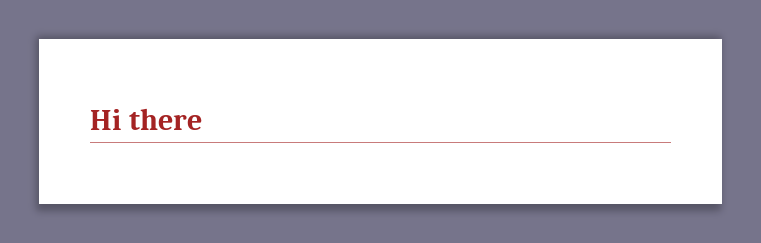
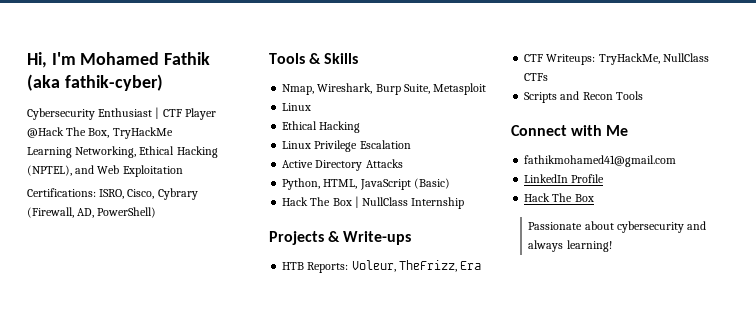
[90,108,202,130] Hi there -> [27,52,211,68] [27,74,163,91] [27,107,216,120] [27,127,173,139] [27,146,218,158] [27,165,183,177] [27,188,198,200] [27,207,157,218] [269,53,359,64] [282,83,487,95] [282,103,312,111] [282,121,361,133] [282,140,411,152] [282,159,403,171] [282,178,450,190] [282,196,465,209] [269,231,412,245] [282,260,482,273] [524,53,709,65] [524,73,549,81] [524,91,643,103] [511,125,629,136] [524,155,677,167] [524,174,605,183] [524,193,594,202] [528,221,707,233] [528,240,612,252] Hi, I'm Mohamed Fathik (aka fathik-cyber) // Cybersecurity Enthusiast | CTF Player @Hack The Box, TryHackMe // Learning Networking, Ethical Hacking (NPTEL), and Web Exploitation // Certifications: ISRO, Cisco, Cybrary (Firewall, AD, PowerShell) // Tools & Skills // Nmap, Wireshark, Burp Suite, Metasploit // Linux // Ethical Hacking // Linux Privilege Escalation // Active Directory Attacks // Python, HTML, JavaScript (Basic) // Hack The Box | NullClass Internship // Projects & Write-ups // HTB Reports: Voleur, TheFrizz, Era // CTF Writeups: TryHackMe, NullClass CTFs // Scripts and Recon Tools // Connect with Me // fathikmohamed41@gmail.com // LinkedIn Profile // Hack The Box // Passionate about cybersecurity and always learning!

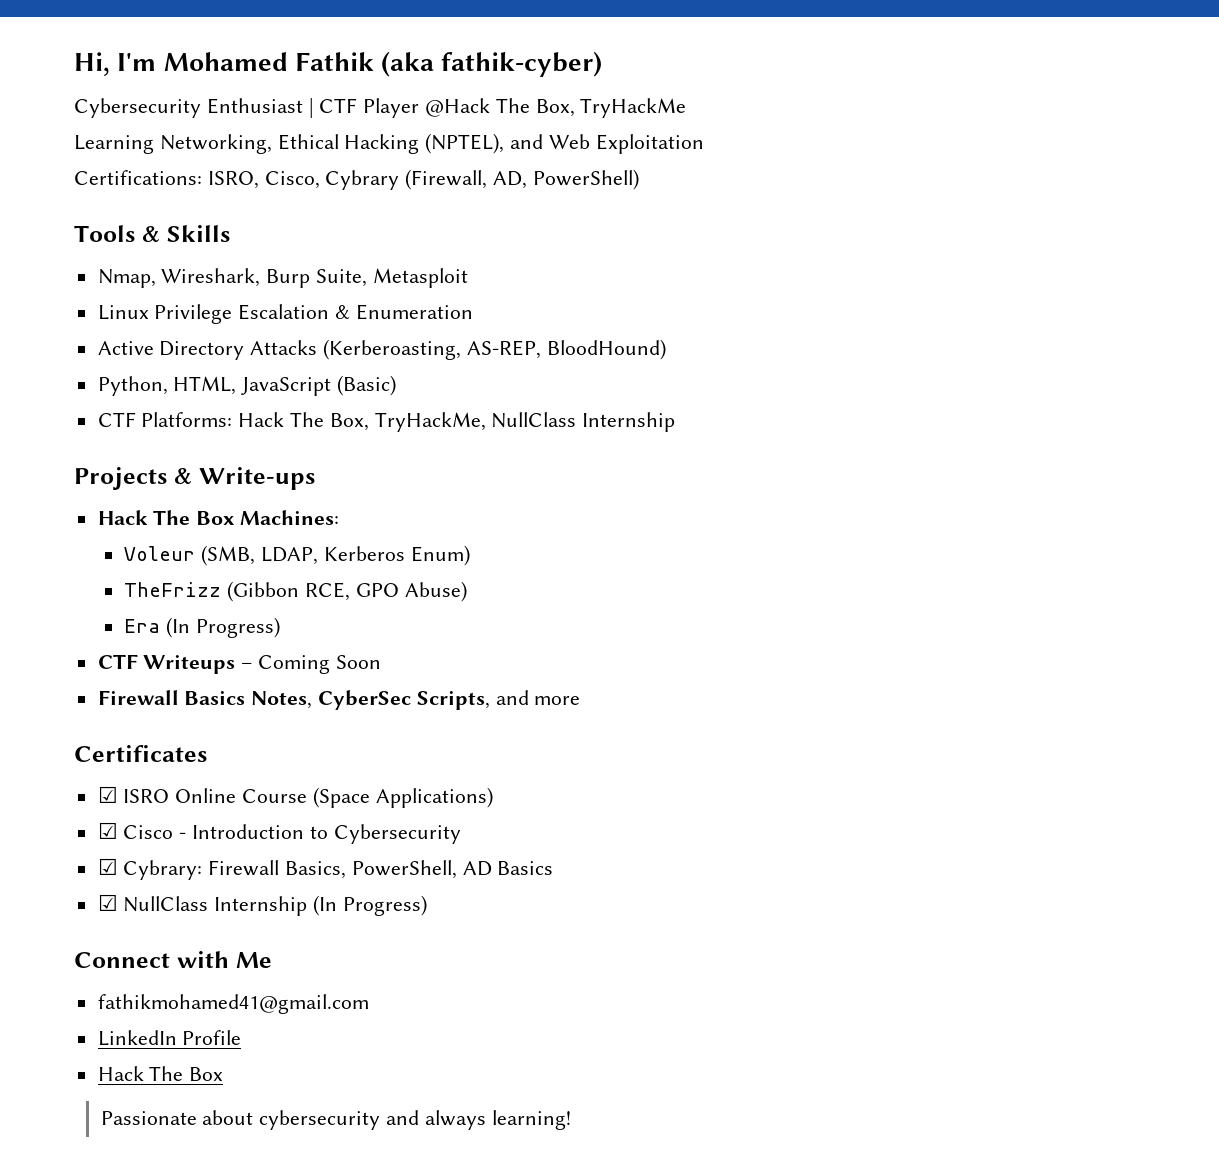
[282,121,361,133] [282,141,312,149] // Ethical Hacking // Linux -> (149, 312) none
(411, 144) none -> [335,304,473,320] & Enumeration
(403, 163) none -> [323,339,666,360] (Kerberoasting, AS-REP, BloodHound)
[282,196,359,208] Hack The Box | -> [97,412,486,432] CTF Platforms: Hack The Box, TryHackMe,
[282,260,457,273] HTB Reports: Voleur, TheFrizz, -> [97,510,340,525] [124,545,470,566] [124,581,467,602] Hack The Box Machines: // Voleur (SMB, LDAP, Kerberos Enum) // TheFrizz (Gibbon RCE, GPO Abuse) //
[524,53,709,65] [524,73,549,81] [524,91,643,103] // CTF Writeups: TryHackMe, NullClass CTFs // Scripts and Recon Tools -> [166,617,280,638] [97,654,381,674] [97,690,581,710] [74,745,207,762] [97,786,493,808] [97,822,461,844] [97,858,554,880] [97,894,427,916] (In Progress) // CTF Writeups – Coming Soon // Firewall Basics Notes, CyberSec Scripts, and more // Certificates // ☑ ISRO Online Course (Space Applications) // ☑ Cisco - Introduction to Cybersecurity // ☑ Cybrary: Firewall Basics, PowerShell, AD Basics // ☑ NullClass Internship (In Progress)

